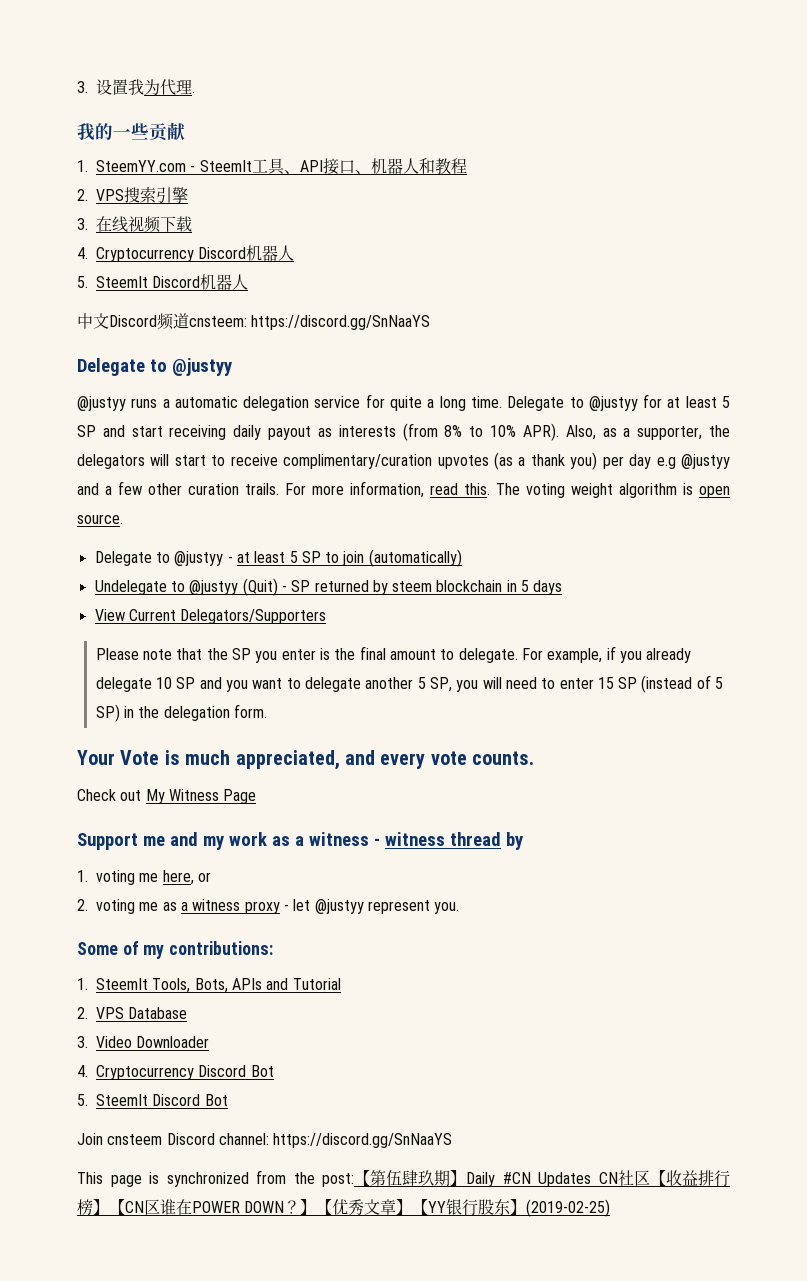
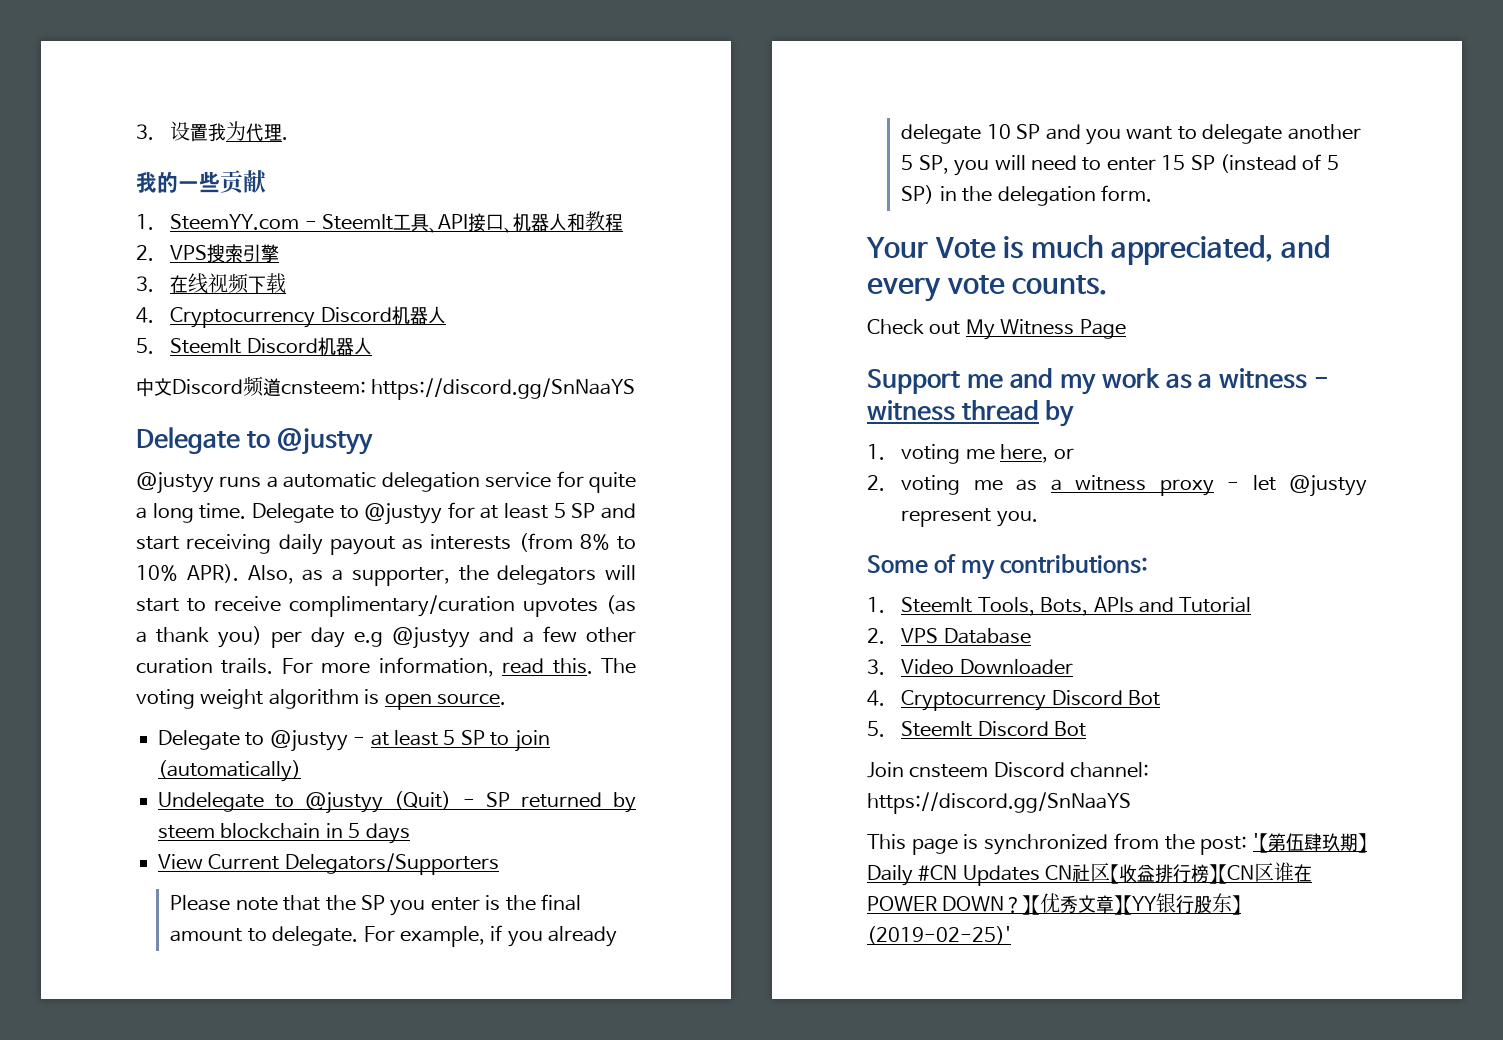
(355, 1180) none -> [1253,833,1259,849] '
[526,1199,611,1217] (2019-02-25) -> [867,926,1011,945] (2019-02-25)'

